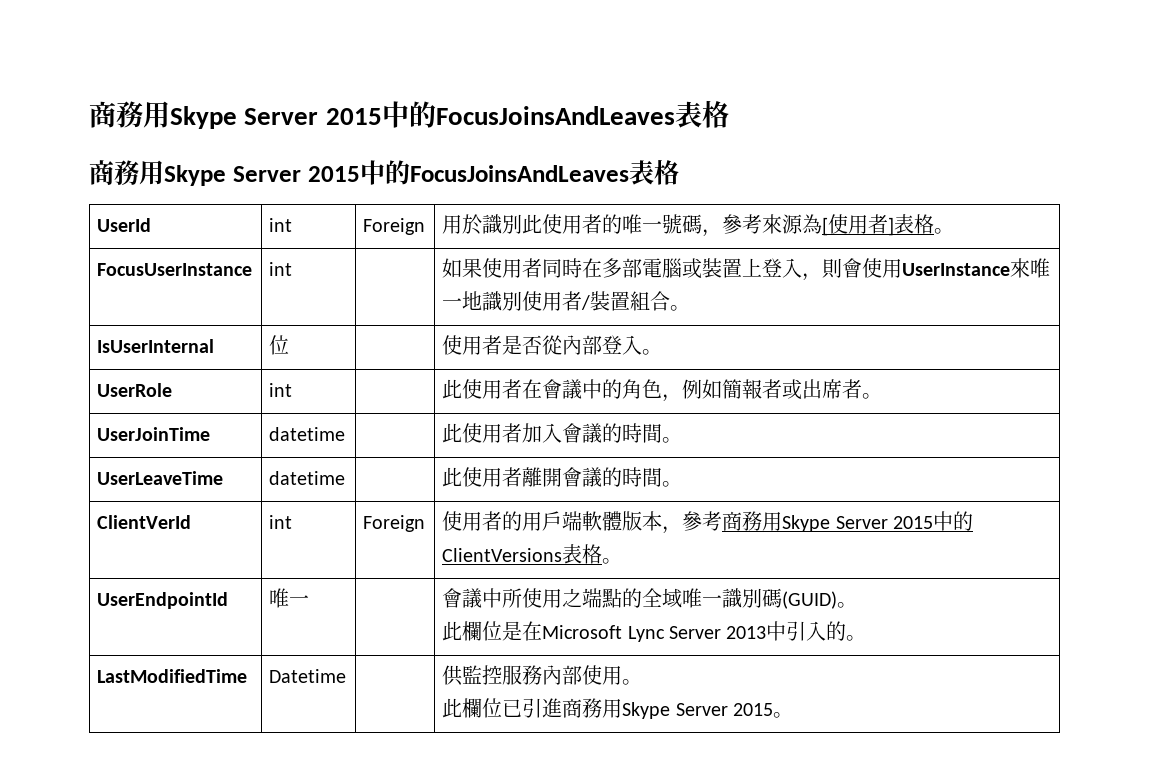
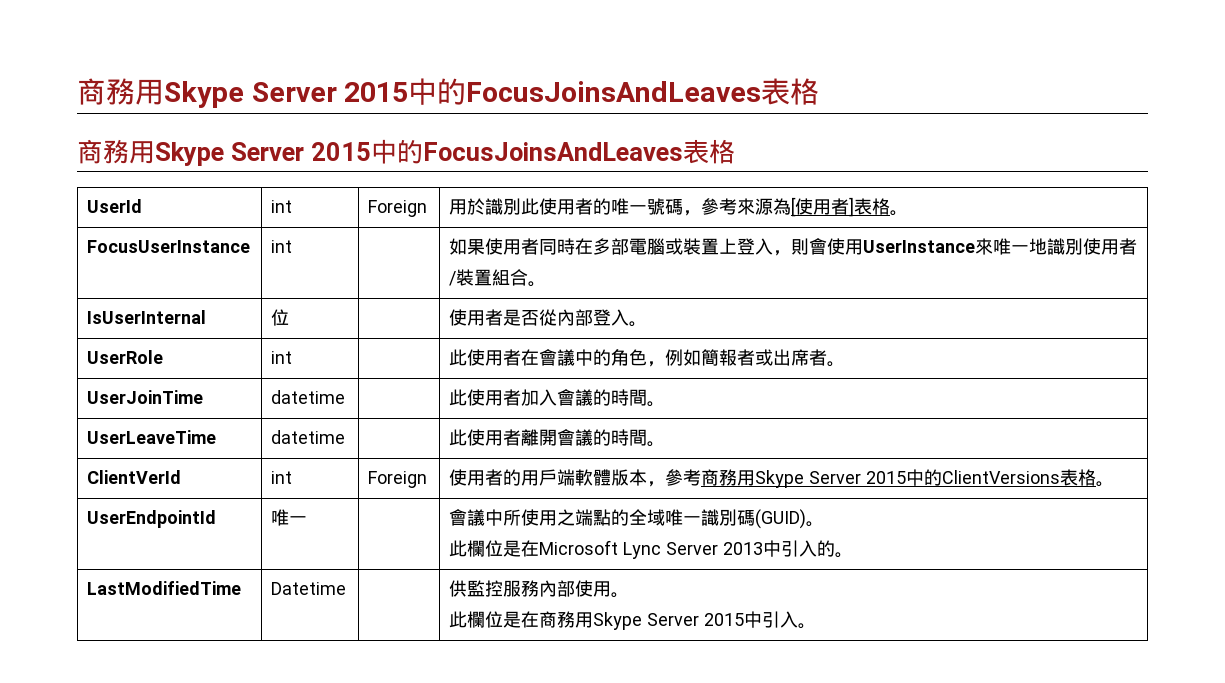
[502,698,773,719] 已引進商務用Skype Server 2015 -> [503,611,799,630] 是在商務用Skype Server 2015中引入

